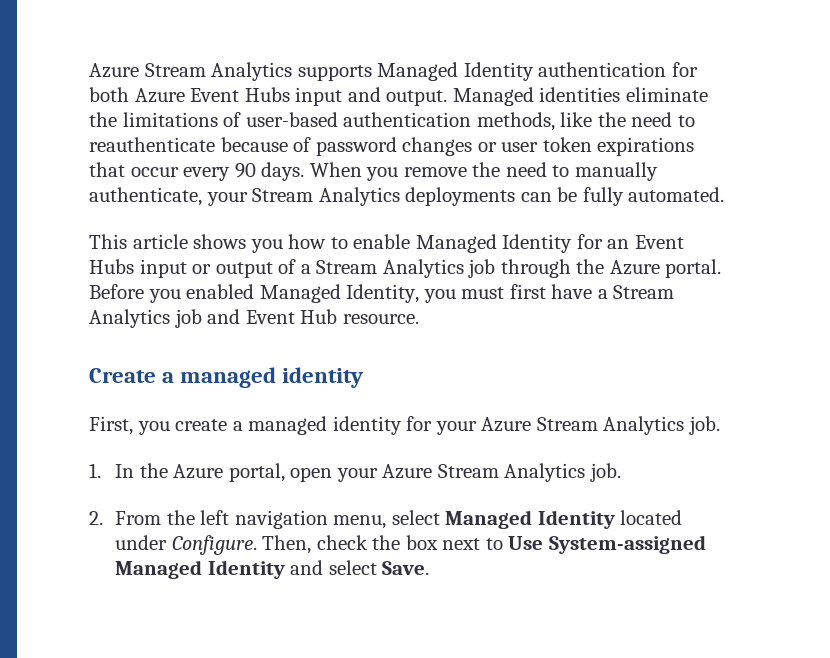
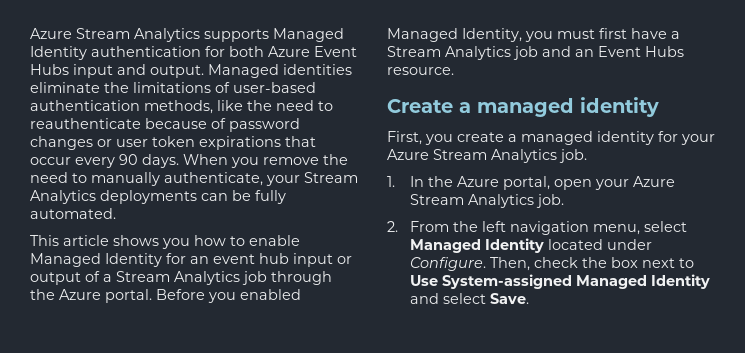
[634,235,684,249] [89,259,134,274] Event Hubs -> [213,253,289,264] event hub
[245,309,338,324] Event Hub -> [575,46,684,57] an Event Hubs

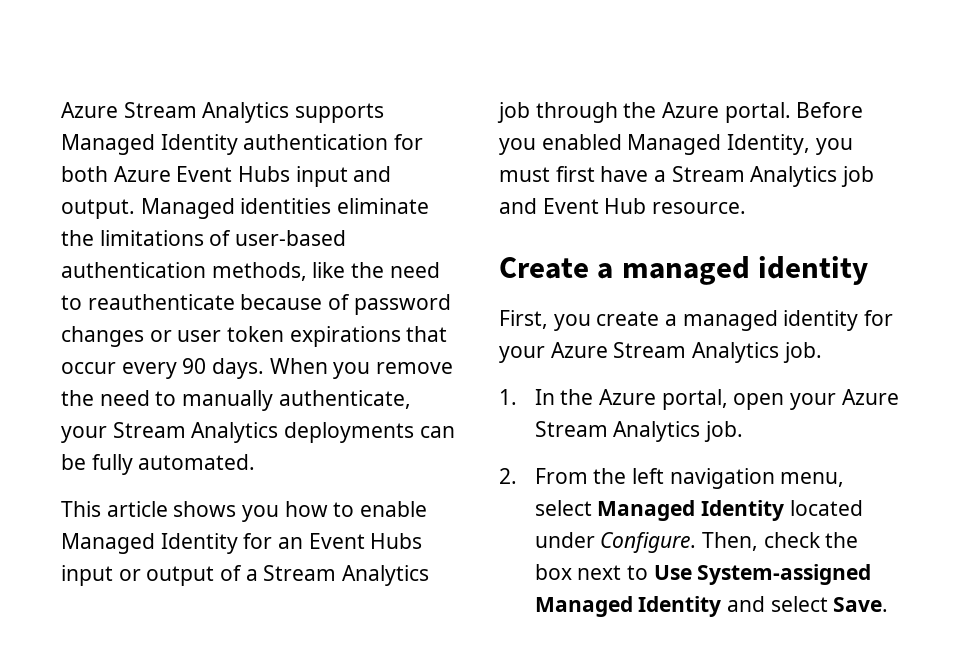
[213,253,289,264] event hub -> [308,533,423,549] Event Hubs
[575,46,684,57] an Event Hubs -> [542,198,647,214] Event Hub

